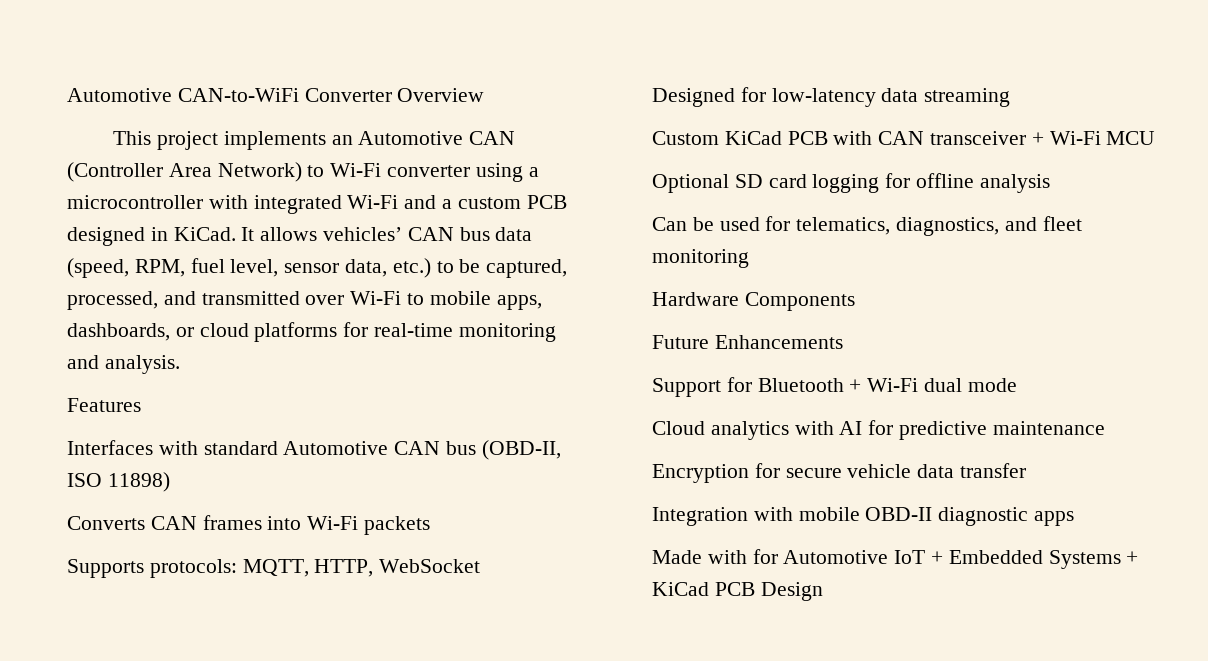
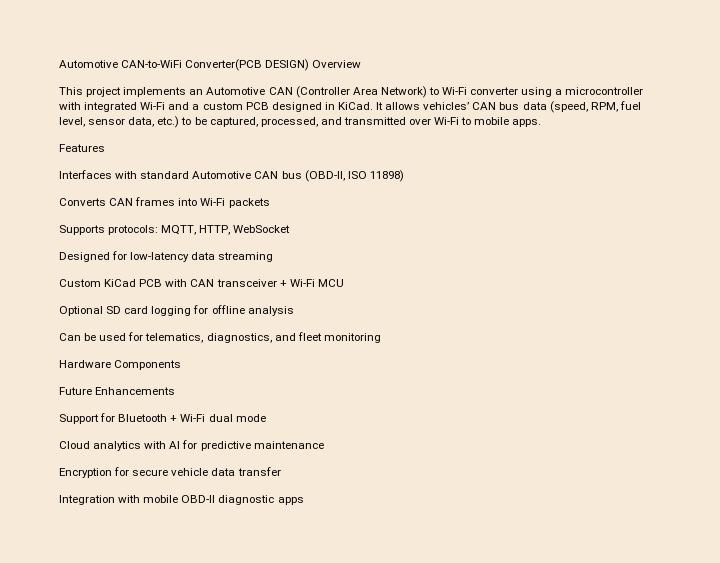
[304,88,392,102] Converter -> [185,59,310,71] Converter(PCB DESIGN)
[496,295,542,310] [67,322,556,342] [67,355,180,374] apps, dashboards, or cloud platforms for real-time monitoring and analysis. -> [512,119,542,127] apps.
[652,549,1139,569] [652,582,823,601] // Made with for Automotive IoT + Embedded Systems + KiCad PCB Design -> (304, 501) none

